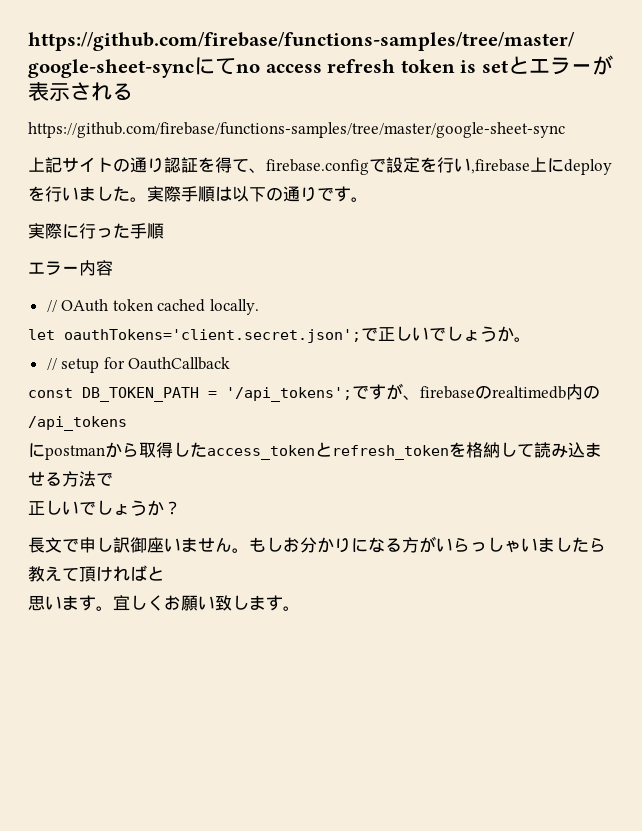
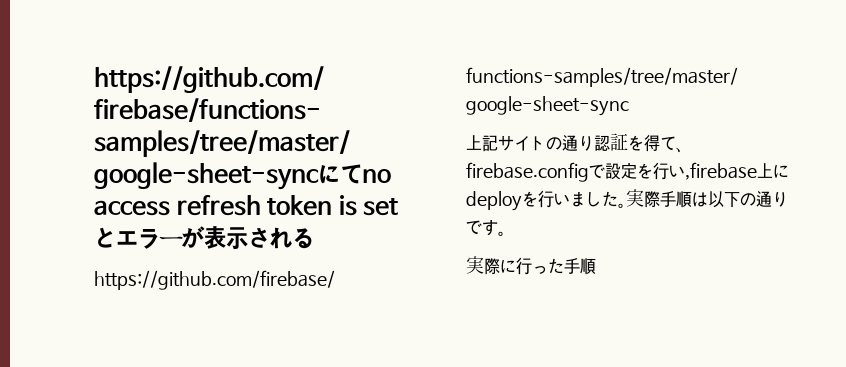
[28,260,113,276] [46,299,260,315] [28,326,531,343] [46,357,231,373] [28,383,600,402] [28,416,127,431] [28,442,602,460] [28,471,113,487] [28,500,181,516] [28,536,606,553] [28,565,164,582] [28,595,300,611] // エラー内容 // // OAuth token cached locally. // let oauthTokens='client.secret.json';で正しいでしょうか。 // // setup for OauthCallback // const DB_TOKEN_PATH = '/api_tokens';ですが、firebaseのrealtimedb内の/api_tokens // にpostmanから取得したaccess_tokenとrefresh_tokenを格納して読み込ませる方法で // 正しいでしょうか？ // 長文で申し訳御座いません。もしお分かりになる方がいらっしゃいましたら教えて頂ければと // 思います。宜しくお願い致します。 -> (596, 266) none

